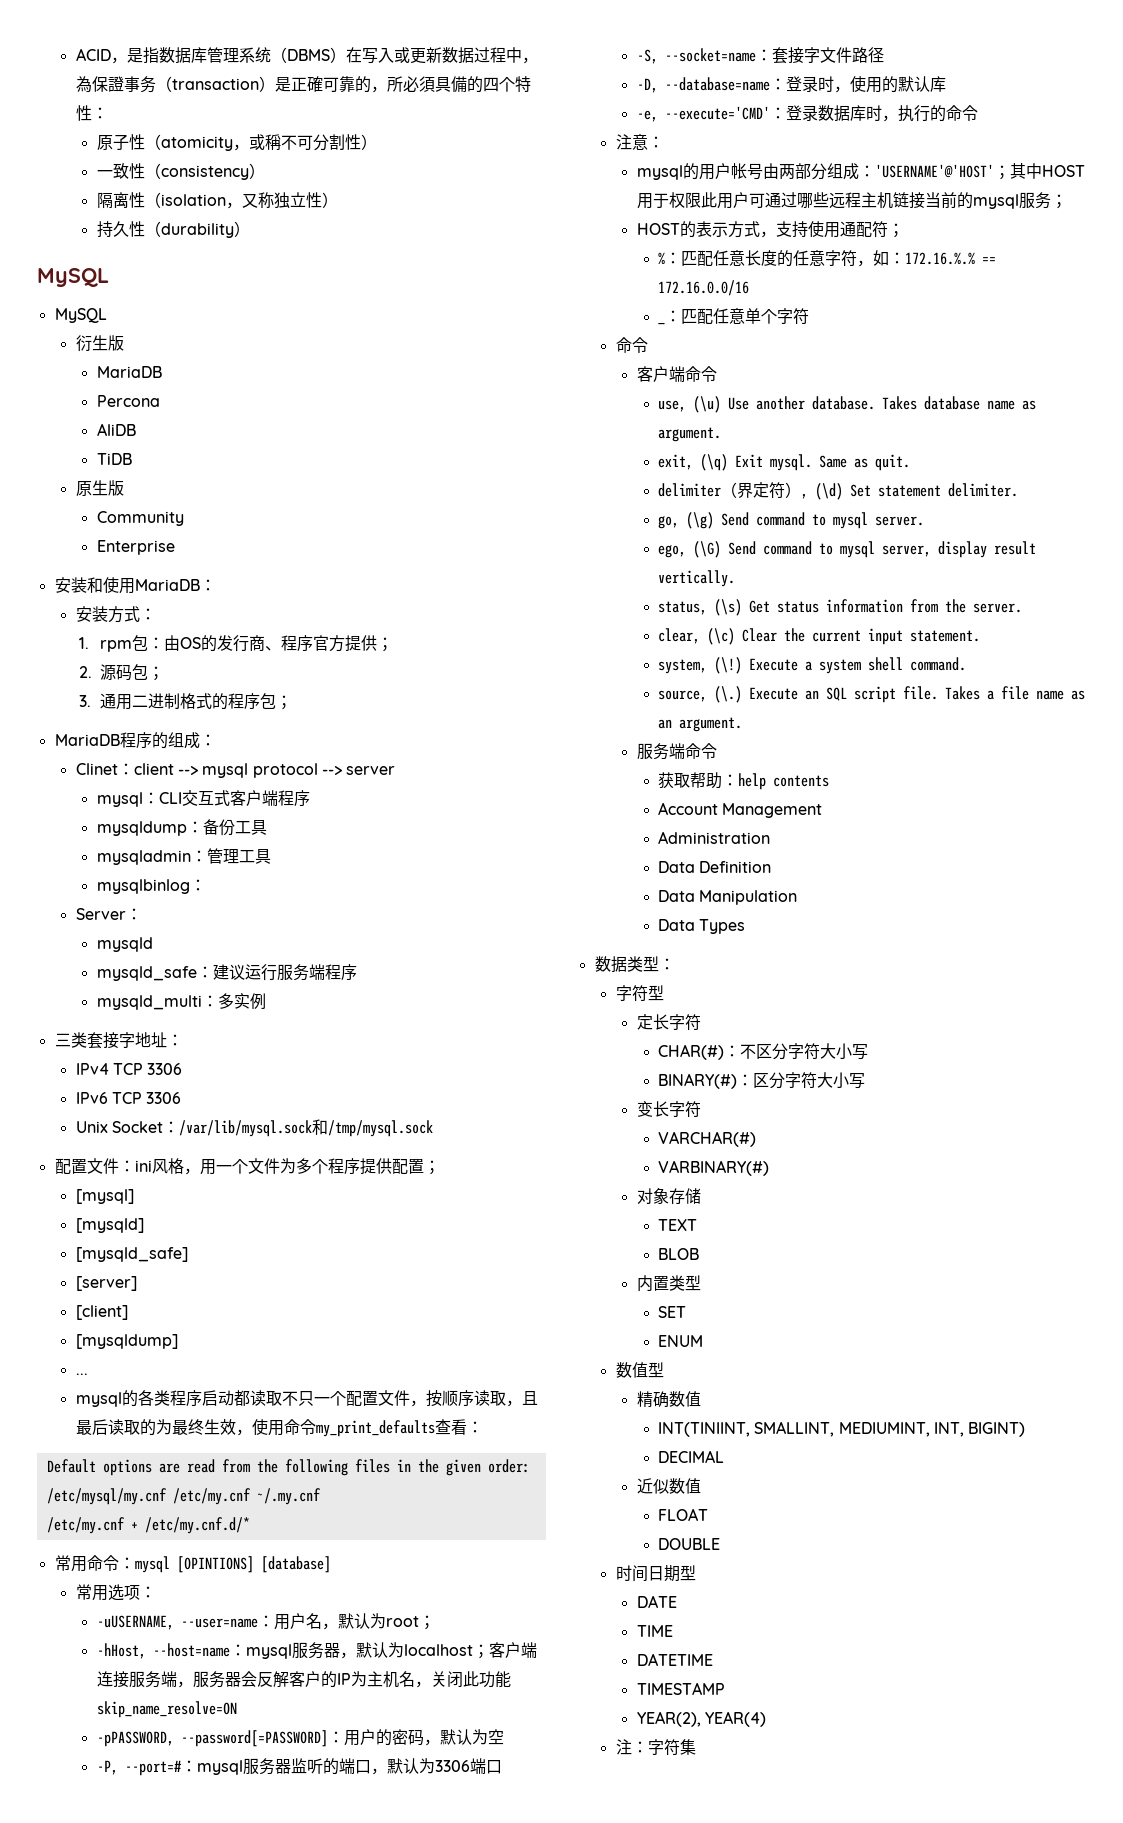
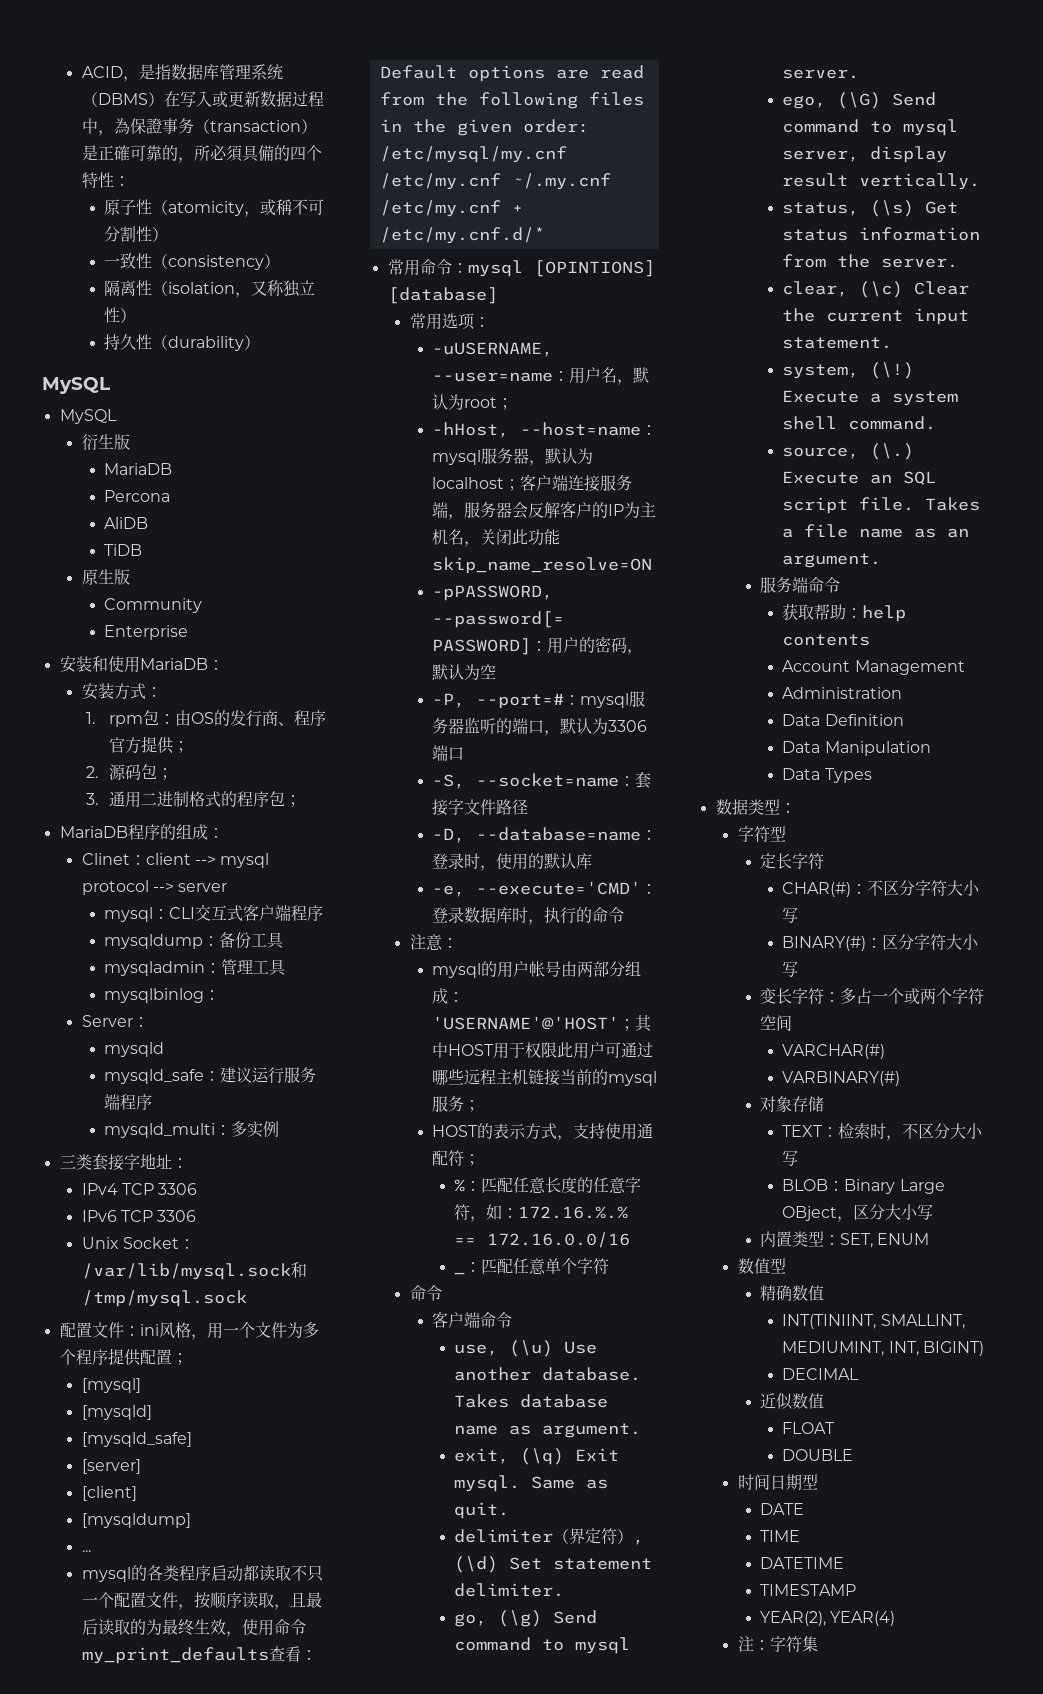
(701, 1109) none -> [824,988,985,1005] [760,1015,793,1031] ：多占一个或两个字符空间
[657,1248,699,1260] // BLOB -> [822,1122,984,1141] [782,1150,799,1166] [782,1179,945,1194] [782,1204,934,1222] ：检索时，不区分大小写 // BLOB：Binary Large OBject，区分大小写
[657,1306,686,1318] // SET // -> [824,1233,874,1248] ：SET,

